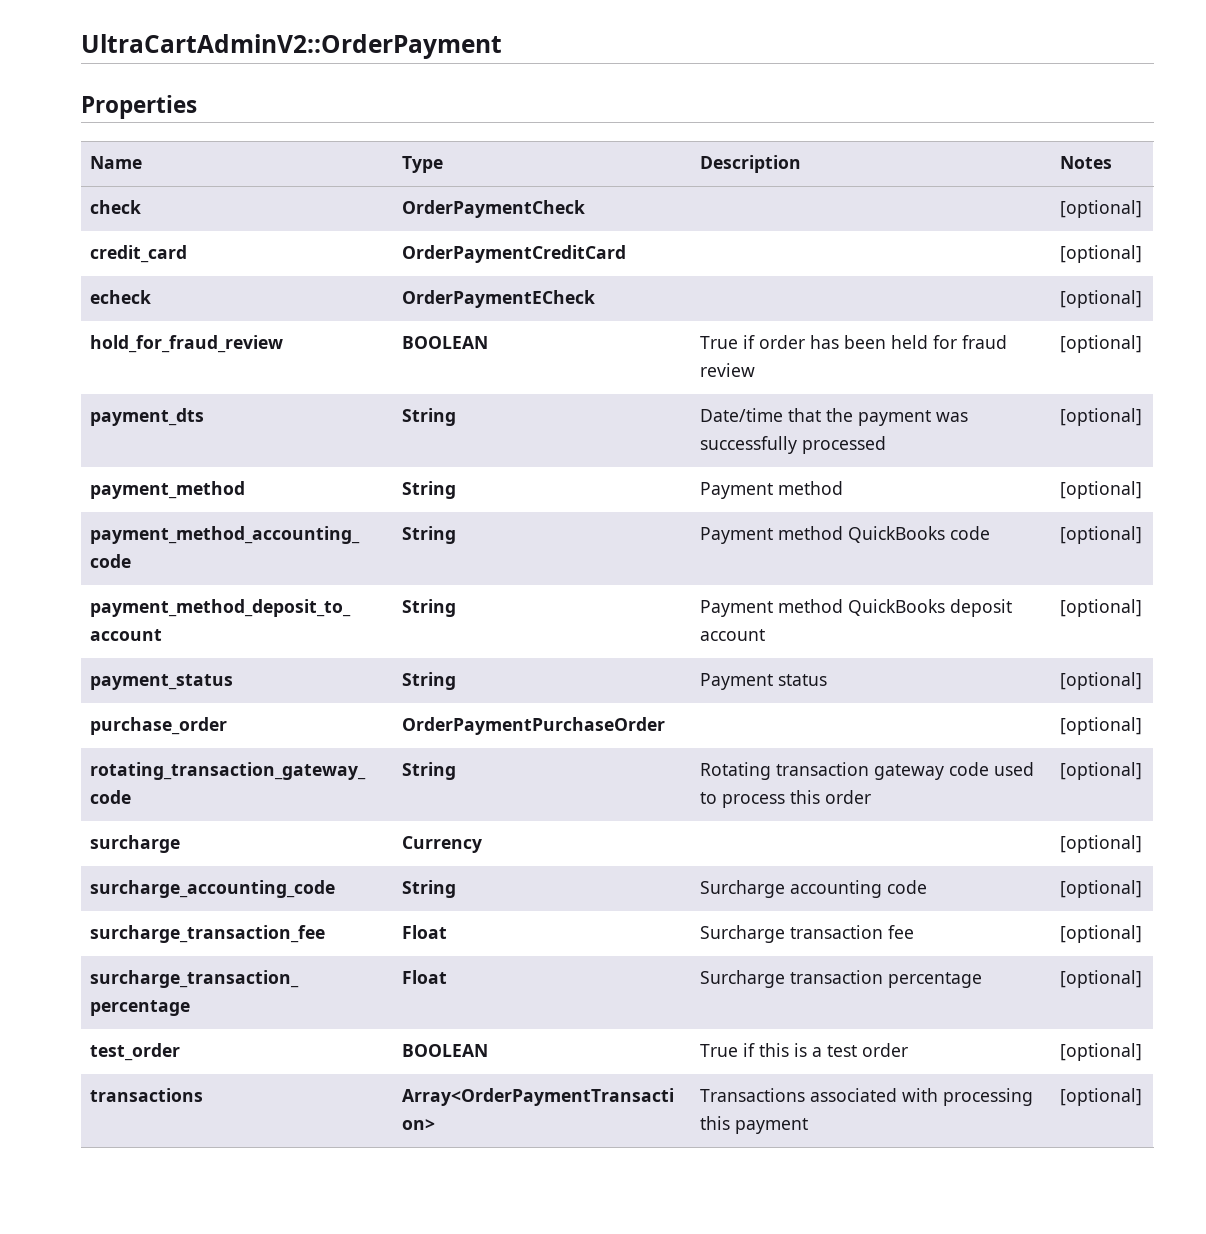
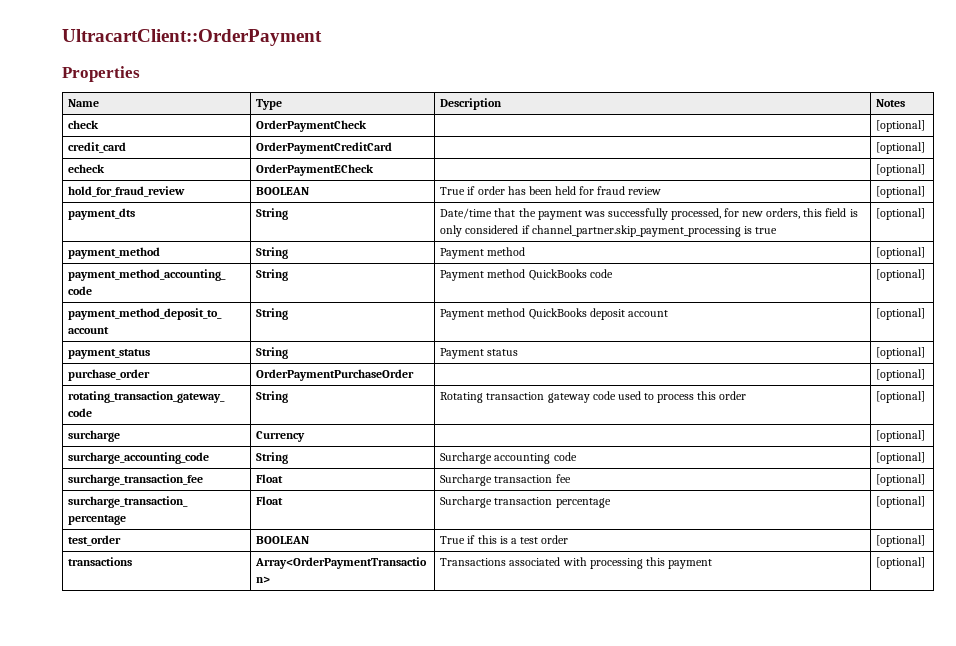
[81,34,502,59] UltraCartAdminV2::OrderPayment -> [62,29,322,46] UltracartClient::OrderPayment
[802,436,887,454] processed -> [670,208,858,220] [440,225,777,237] processed, for new orders, this field is only considered if channel_partner.skip_payment_processing is true

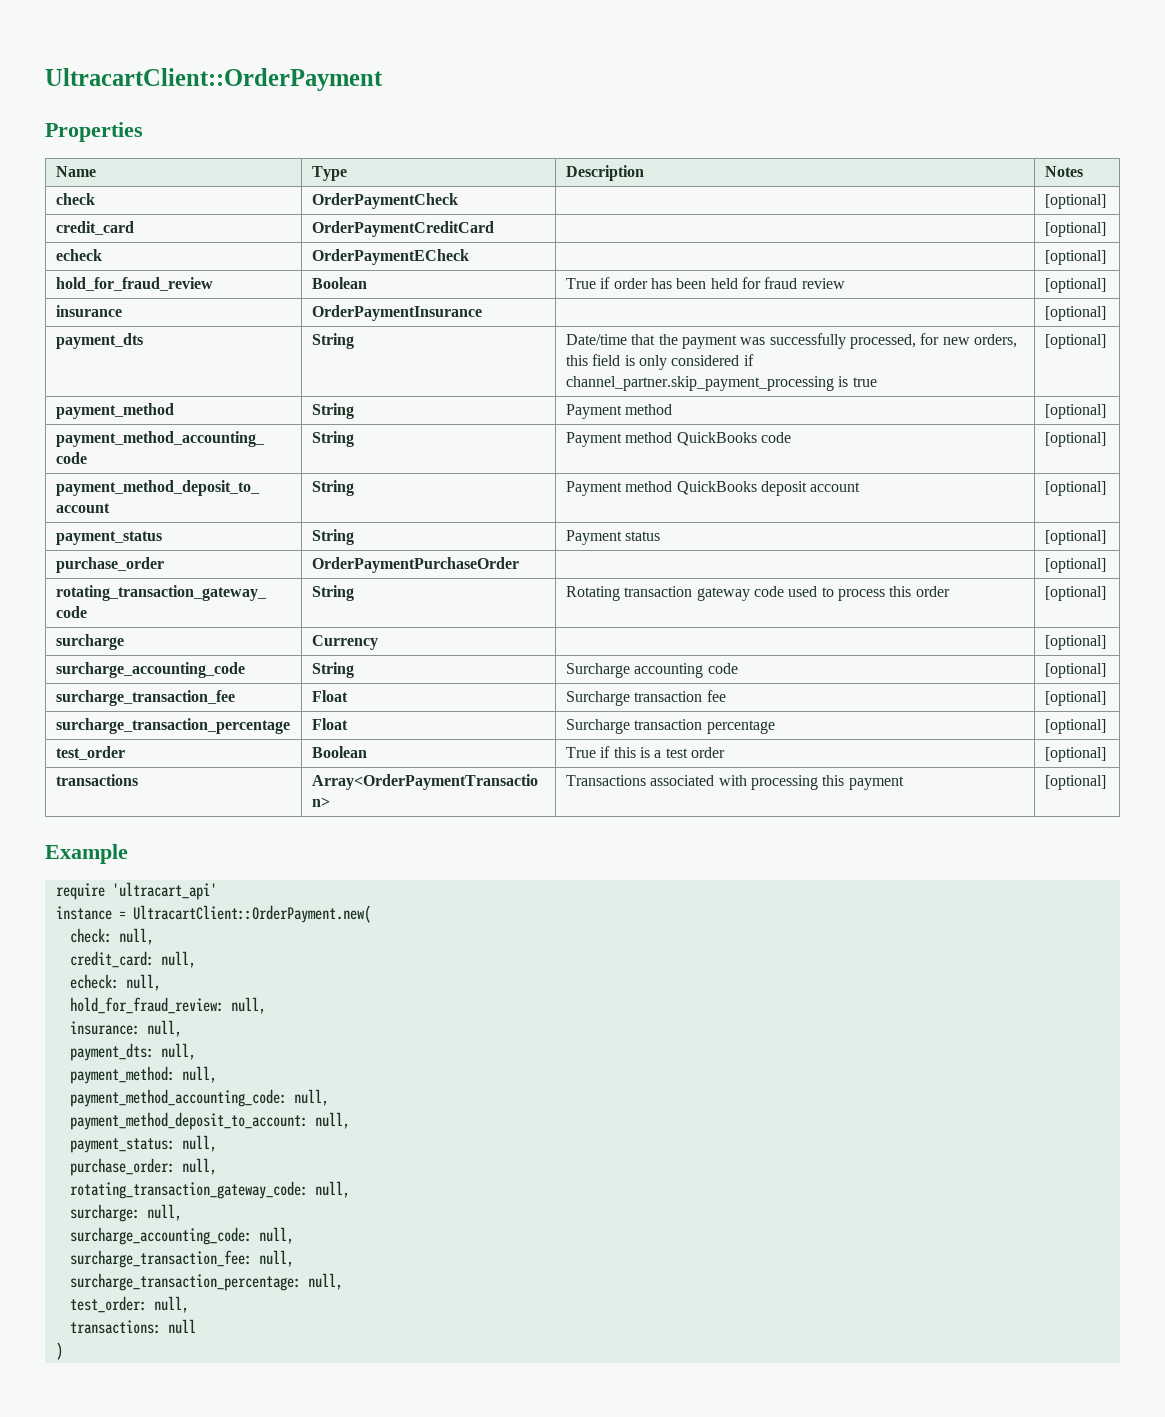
[256,187,310,195] BOOLEAN -> [312,277,368,289] Boolean
(926, 192) none -> [56,305,123,317] [312,305,483,321] [1045,306,1107,321] // insurance | OrderPaymentInsurance | | [optional]
[256,536,310,544] BOOLEAN -> [312,746,368,758] Boolean
(926, 563) none -> [45,844,128,864] [55,882,217,900] [55,905,371,923] [69,928,154,945] [69,951,196,968] [69,974,161,991] [69,997,266,1014] [69,1020,182,1037] [69,1043,196,1061] [69,1066,217,1084] [69,1089,329,1107] [69,1112,350,1130] [69,1135,217,1153] [69,1158,217,1176] [69,1181,350,1199] [69,1204,182,1222] [69,1227,294,1245] [69,1250,294,1268] [69,1273,343,1291] [69,1296,189,1313] [69,1319,196,1334] [55,1342,63,1360] // Example // require 'ultracart_api' // instance = UltracartClient::OrderPayment.new( // check: null, // credit_card: null, // echeck: null, // hold_for_fraud_review: null, // insurance: null, // payment_dts: null, // payment_method: null, // payment_method_accounting_code: null, // payment_method_deposit_to_account: null, // payment_status: null, // purchase_order: null, // rotating_transaction_gateway_code: null, // surcharge: null, // surcharge_accounting_code: null, // surcharge_transaction_fee: null, // surcharge_transaction_percentage: null, // test_order: null, // transactions: null // )

